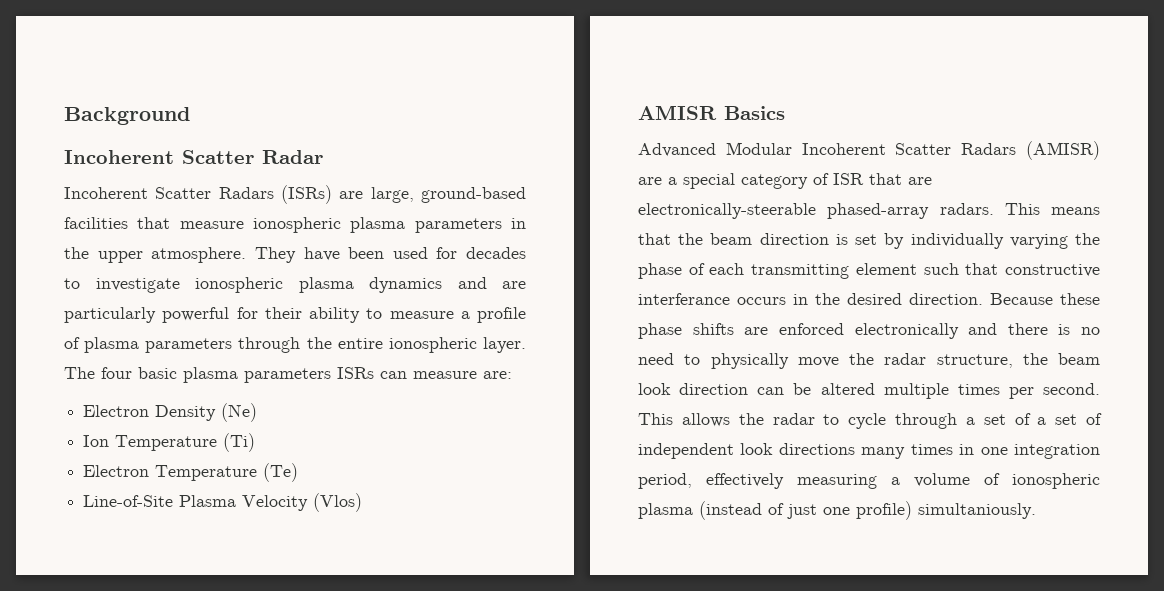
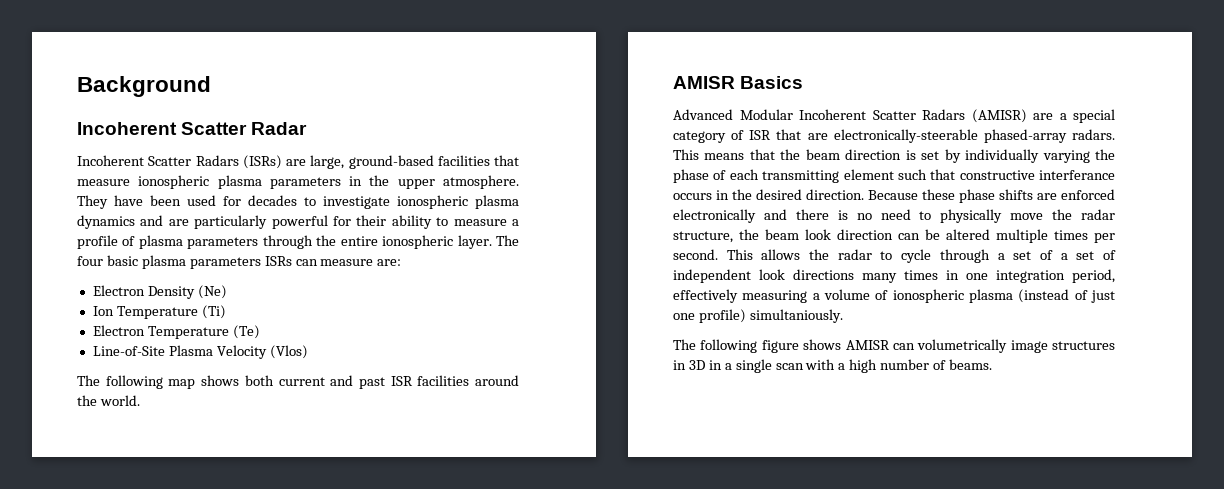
(363, 502) none -> [77,375,519,389] [77,395,140,406] // The following map shows both current and past ISR facilities around the world.
(1036, 511) none -> [673,339,1115,353] [673,359,993,373] // The following figure shows AMISR can volumetrically image structures in 3D in a single scan with a high number of beams.

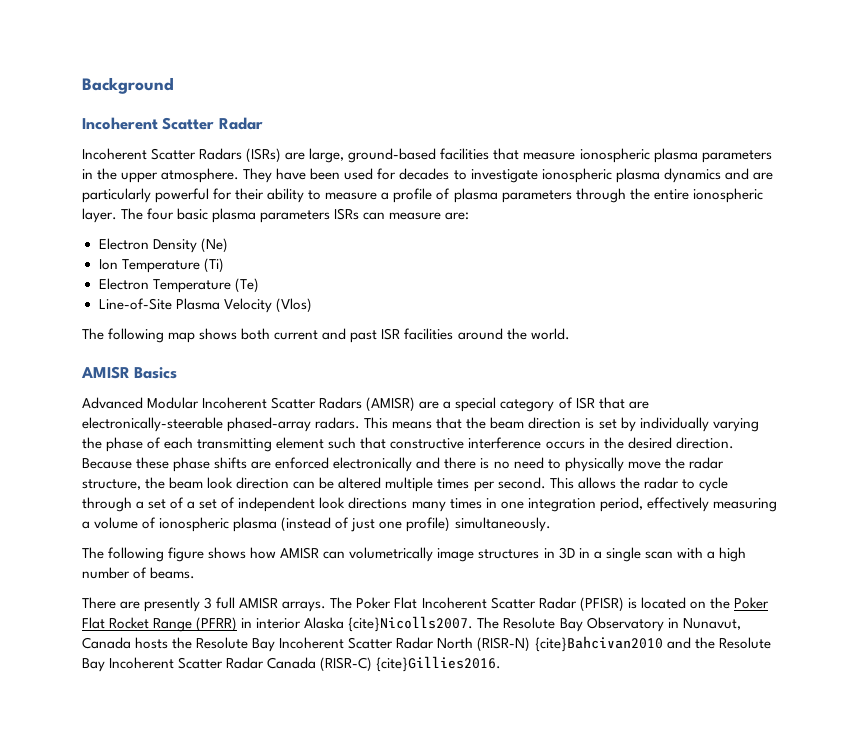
[1039,170,1115,180] interferance -> [468,437,542,449] interference
[749,309,843,323] simultaniously. -> [454,517,551,532] simultaneously.
(842, 344) none -> [250,547,277,559] how
(993, 364) none -> [82,597,769,612] [82,616,741,632] [82,636,771,652] [82,656,502,672] // There are presently 3 full AMISR arrays. The Poker Flat Incoherent Scatter Radar (PFISR) is located on the Poker Flat Rocket Range (PFRR) in interior Alaska {cite}Nicolls2007. The Resolute Bay Observatory in Nunavut, Canada hosts the Resolute Bay Incoherent Scatter Radar North (RISR-N) {cite}Bahcivan2010 and the Resolute Bay Incoherent Scatter Radar Canada (RISR-C) {cite}Gillies2016.

